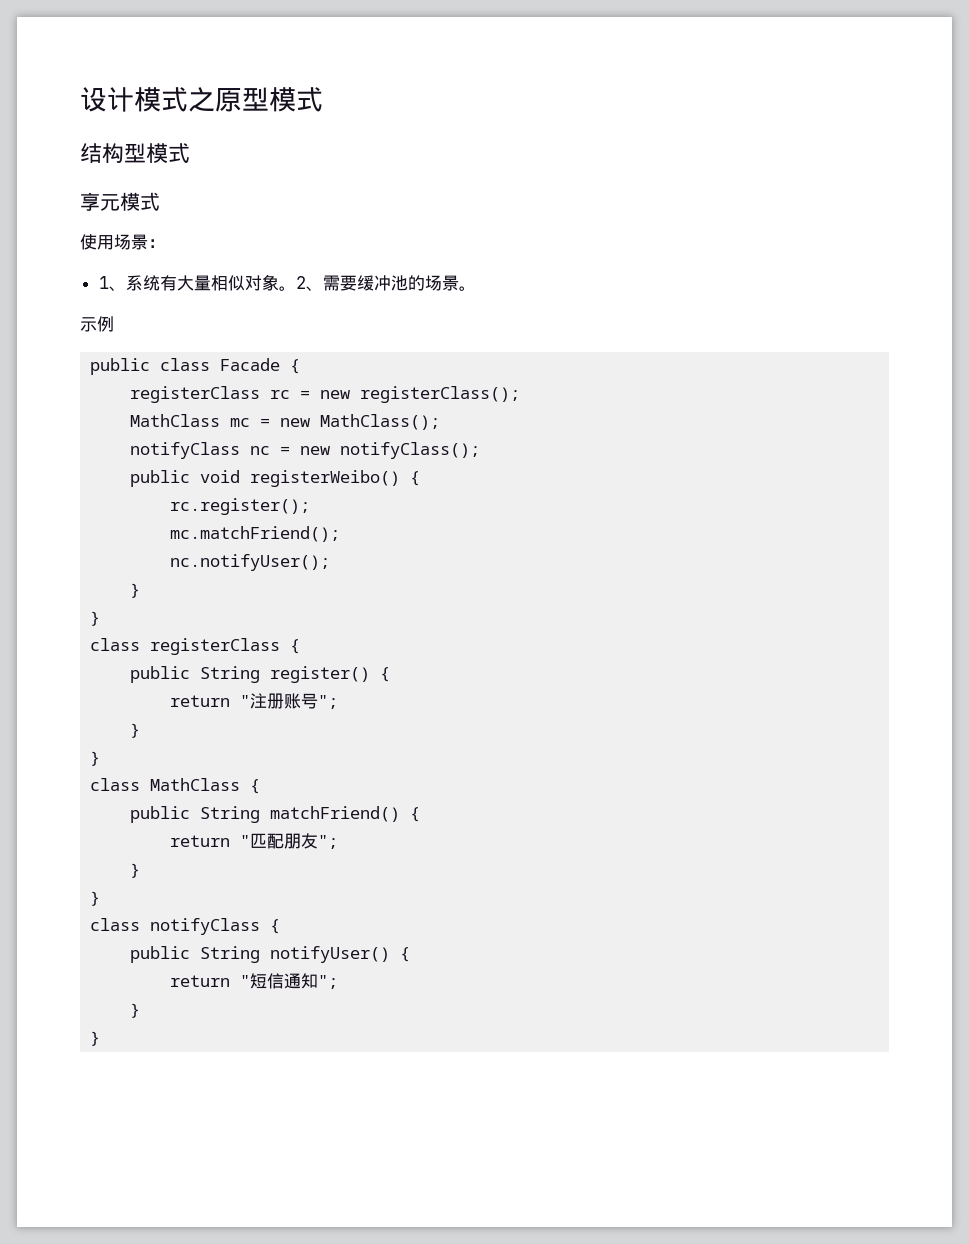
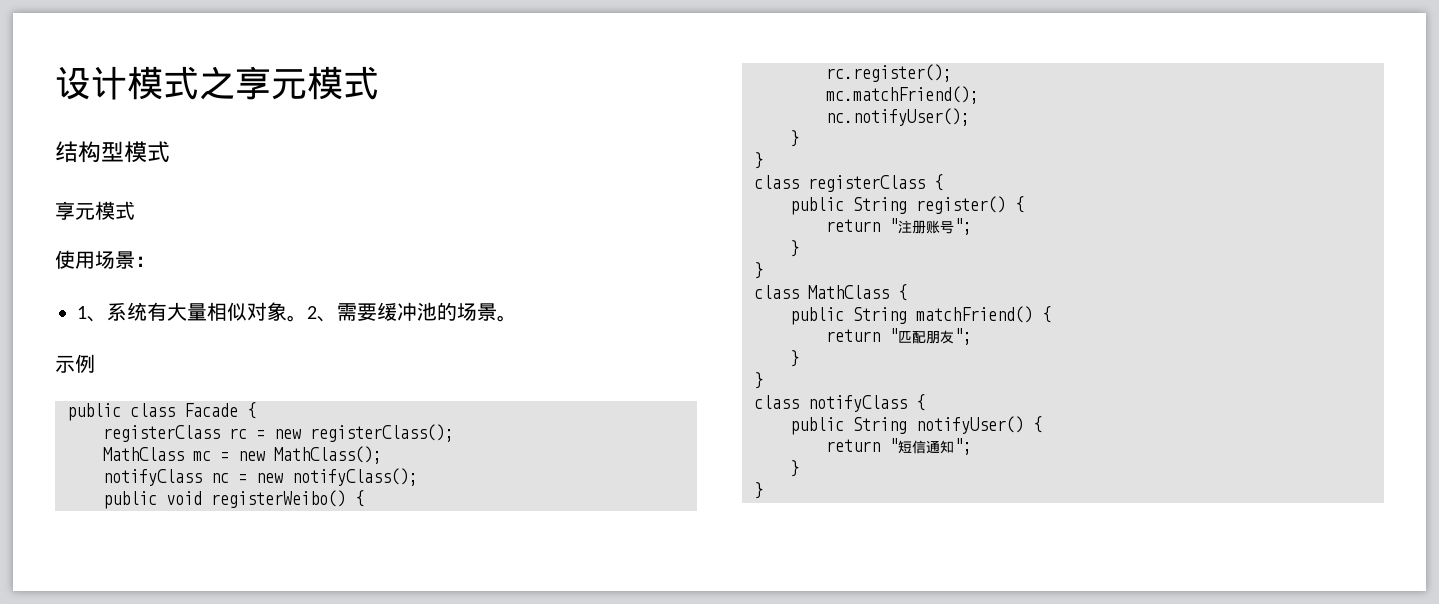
[215,87,269,112] 原型 -> [235,66,307,100] 享元

